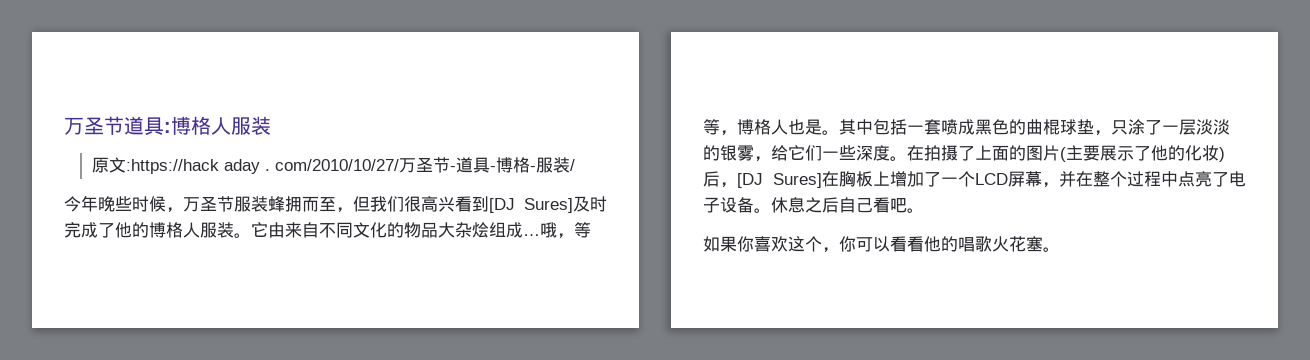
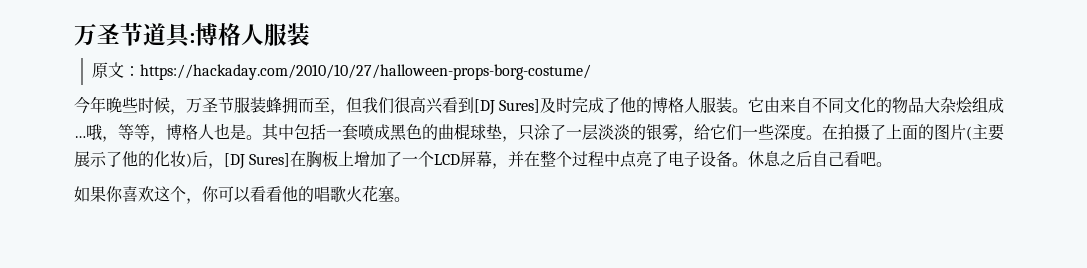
[125,157,575,174] :https://hack aday . com/2010/10/27/万圣节-道具-博格-服装/ -> [123,64,591,80] ：https://hackaday.com/2010/10/27/halloween-props-borg-costume/

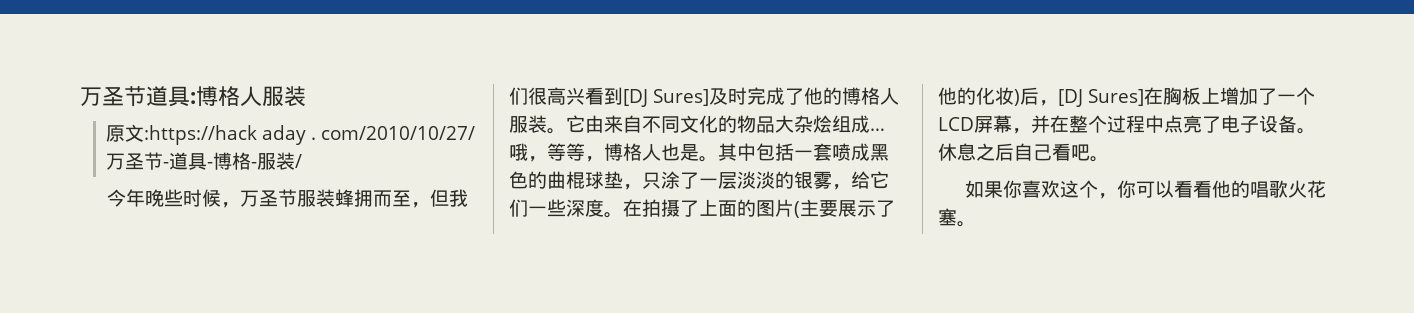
[123,64,591,80] ：https://hackaday.com/2010/10/27/halloween-props-borg-costume/ -> [143,125,475,145] [105,152,302,170] :https://hack aday . com/2010/10/27/万圣节-道具-博格-服装/

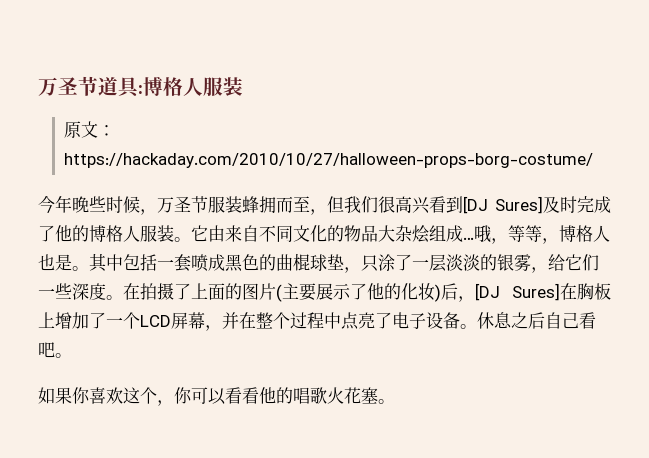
[143,125,475,145] [105,152,302,170] :https://hack aday . com/2010/10/27/万圣节-道具-博格-服装/ -> [98,125,116,136] [64,153,594,168] ：https://hackaday.com/2010/10/27/halloween-props-borg-costume/

